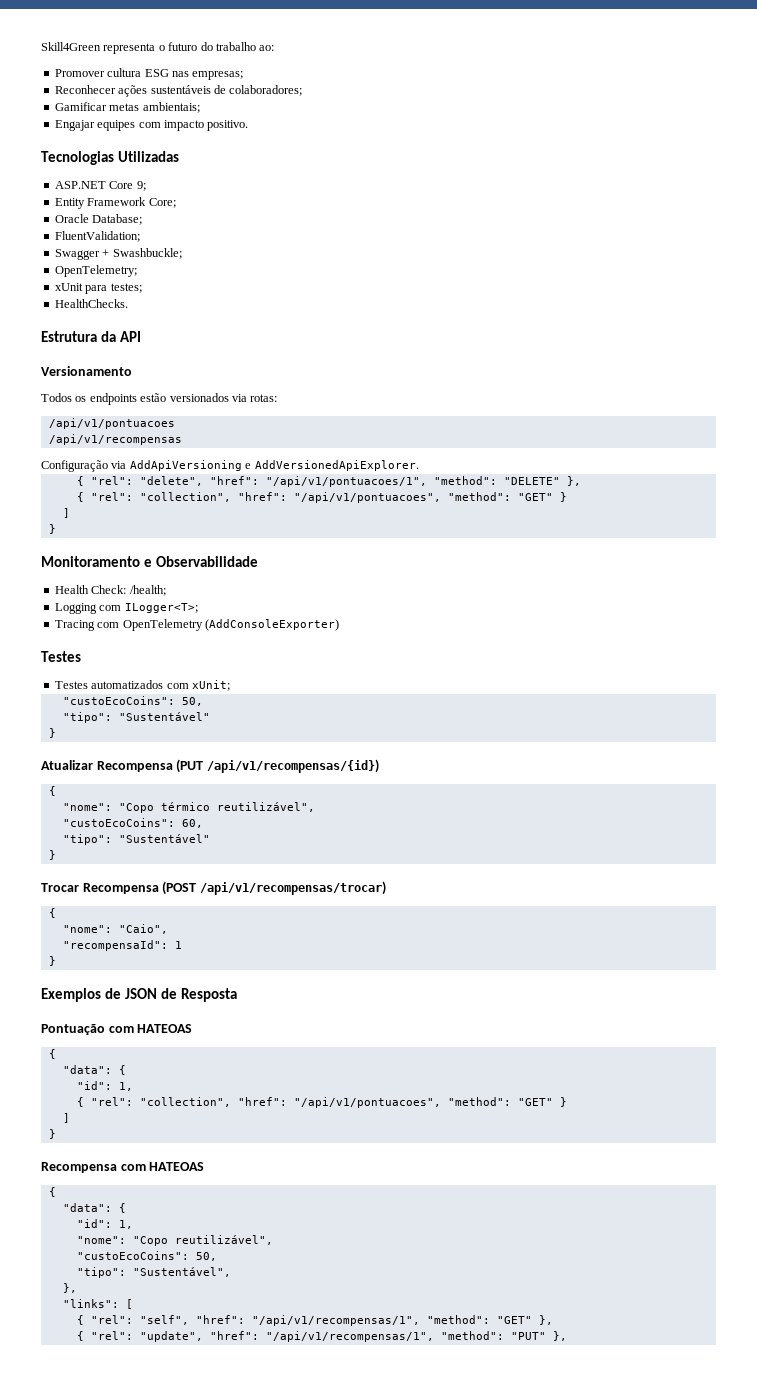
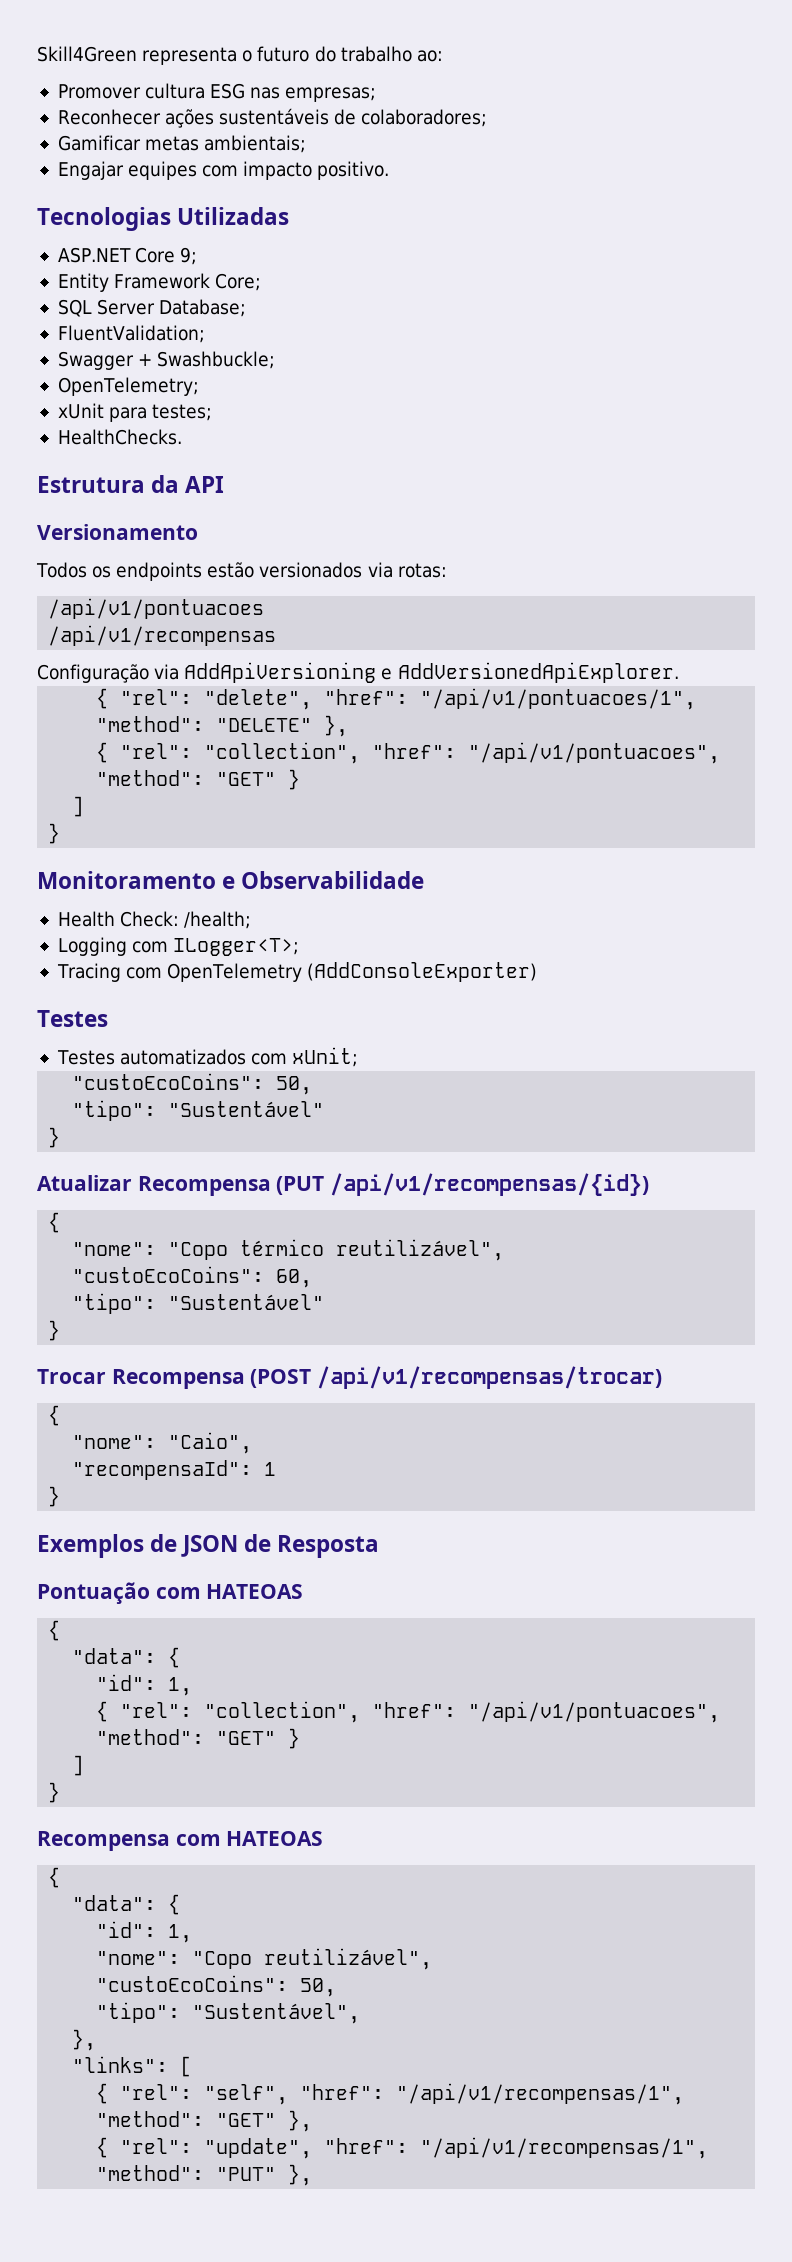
[54,214,89,223] Oracle -> [57,299,156,317] SQL Server

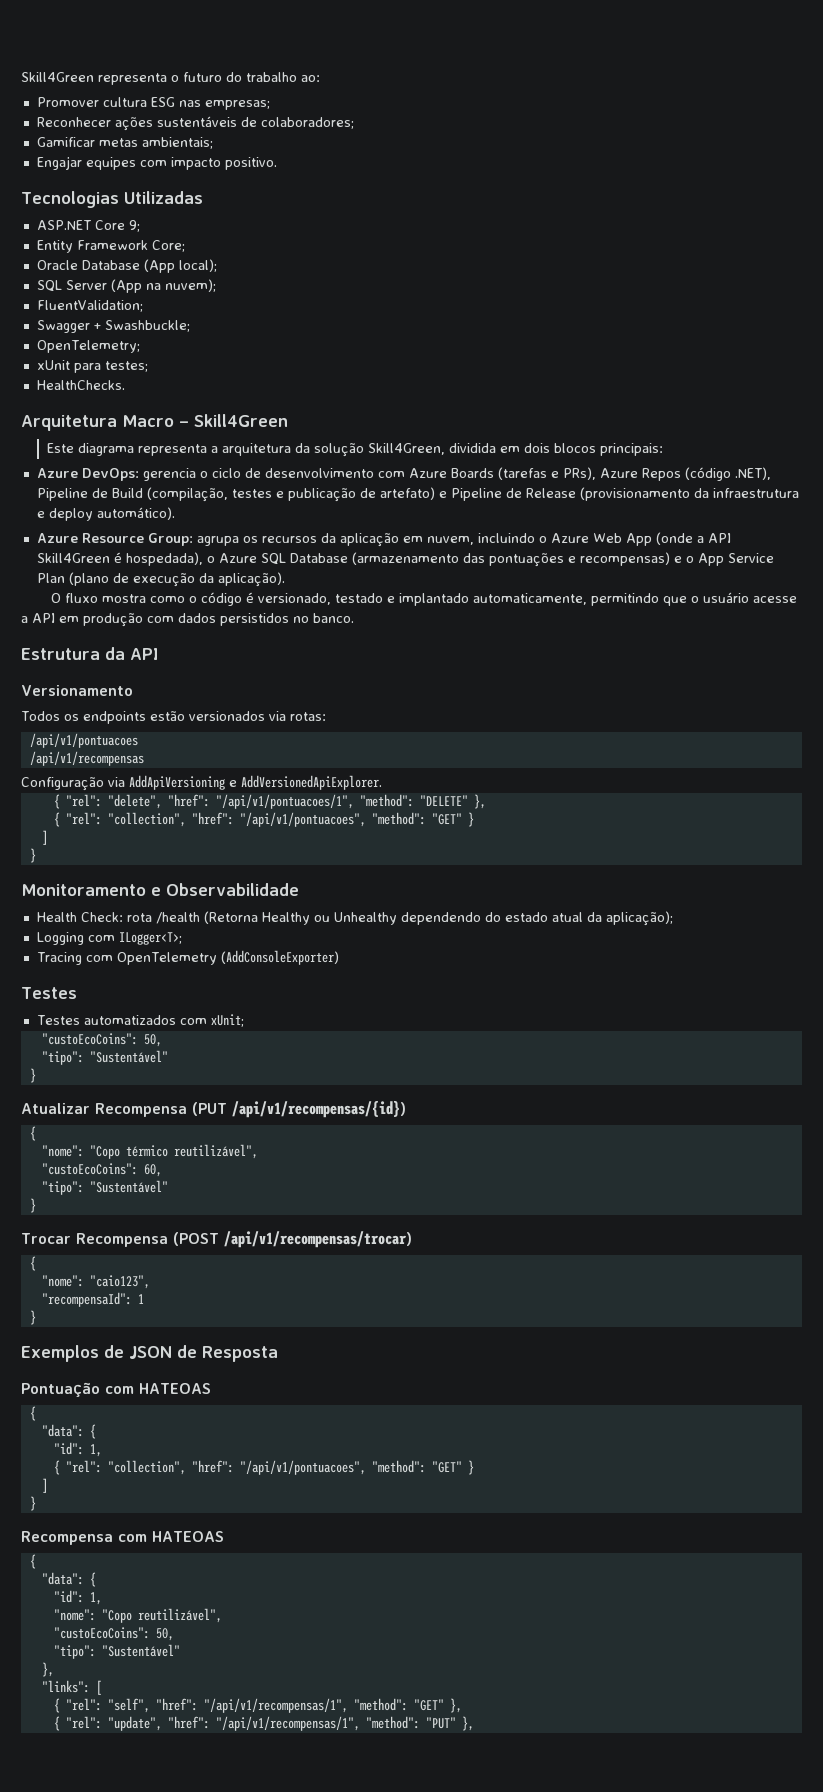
(262, 282) none -> [36,259,217,273] // Oracle Database (App local);
[159,299,247,317] Database; -> [110,279,216,293] (App na nuvem);
(182, 437) none -> [21,414,288,431] [47,443,664,457] [36,467,771,481] [36,487,799,502] [36,507,175,521] [36,532,731,547] [36,552,774,567] [36,572,285,587] [51,592,798,606] [21,613,354,627] // Arquitetura Macro – Skill4Green // Este diagrama representa a arquitetura da solução Skill4Green, dividida em dois blocos principais: // Azure DevOps: gerencia o ciclo de desenvolvimento com Azure Boards (tarefas e PRs), Azure Repos (código .NET), Pipeline de Build (compilação, testes e publicação de artefato) e Pipeline de Release (provisionamento da infraestrutura e deploy automático). // Azure Resource Group: agrupa os recursos da aplicação em nuvem, incluindo o Azure Web App (onde a API Skill4Green é hospedada), o Azure SQL Database (armazenamento das pontuações e recompensas) e o App Service Plan (plano de execução da aplicação). // O fluxo mostra como o código é versionado, testado e implantado automaticamente, permitindo que o usuário acesse a API em produção com dados persistidos no banco.
[184,911,252,929] /health; -> [126,911,673,926] rota /health (Retorna Healthy ou Unhealthy dependendo do estado atual da aplicação);
[168,1432,253,1454] "Caio", -> [89,1275,150,1289] "caio123",
[192,2003,361,2024] "Sustentável", -> [101,1644,180,1657] "Sustentável"

